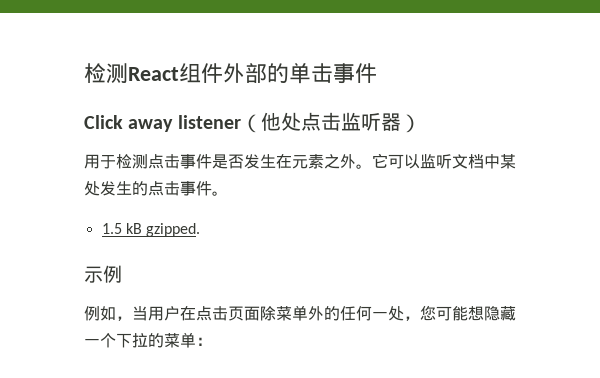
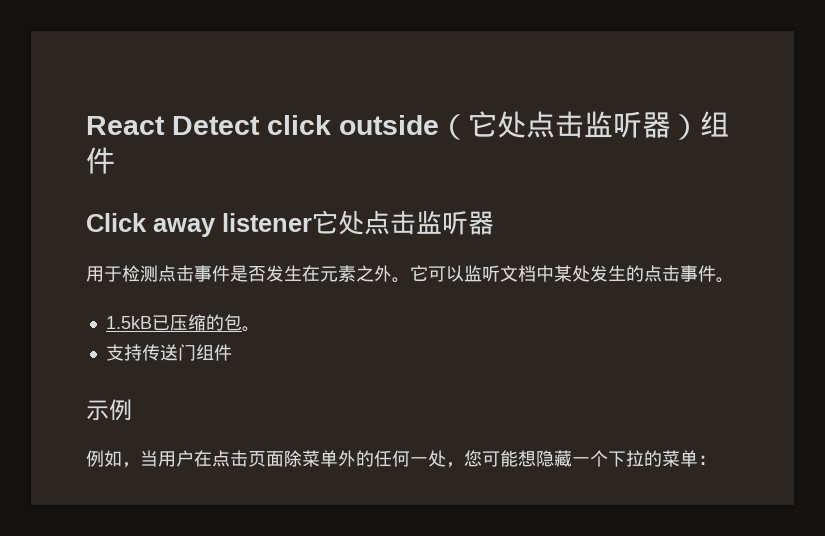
[84,63,377,84] [84,112,421,133] 检测React组件外部的单击事件 // Click away listener（他处点击监听器） -> [86,111,729,140] [86,147,115,174] [86,210,494,237] React Detect click outside（它处点击监听器）组件 // Click away listener它处点击监听器
[101,223,201,237] 1.5 kB gzipped. -> [105,314,260,332] [105,344,232,361] 1.5kB已压缩的包。 // 支持传送门组件

